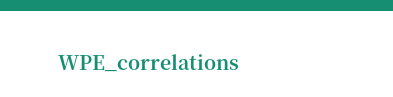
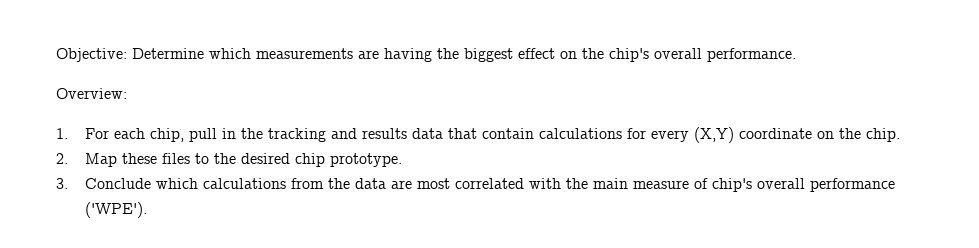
[58,54,239,72] WPE_correlations -> [56,48,796,62] [56,88,127,99] [56,127,900,143] [56,153,402,167] [56,178,895,192] [84,202,147,218] Objective: Determine which measurements are having the biggest effect on the chip's overall performance. // Overview: // 1. For each chip, pull in the tracking and results data that contain calculations for every (X,Y) coordinate on the chip. // 2. Map these files to the desired chip prototype. // 3. Conclude which calculations from the data are most correlated with the main measure of chip's overall performance ('WPE').

